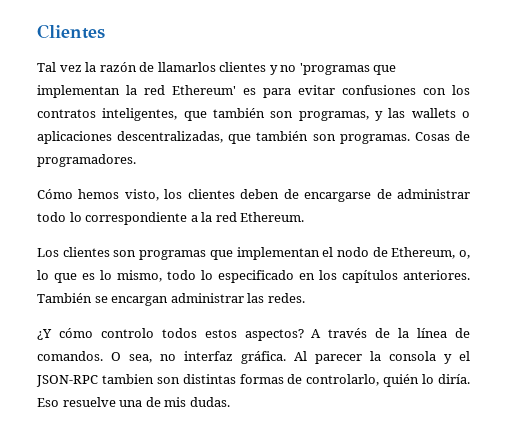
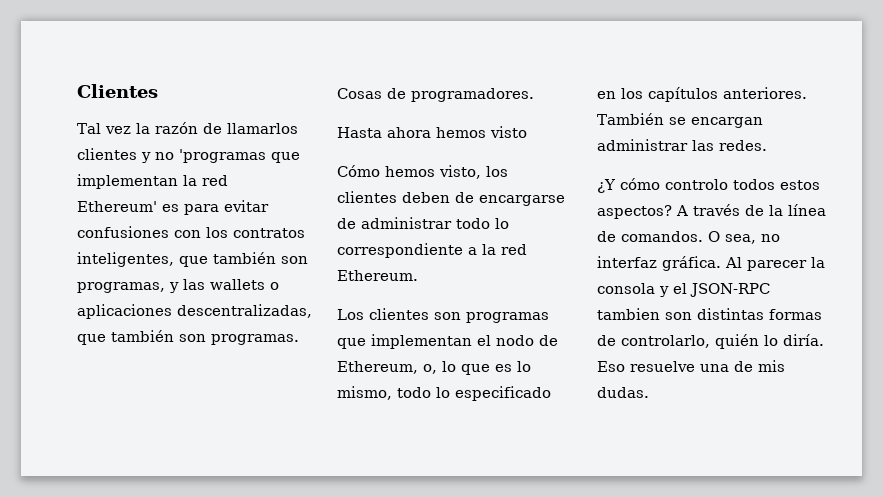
(136, 160) none -> [337,126,527,138] // Hasta ahora hemos visto

